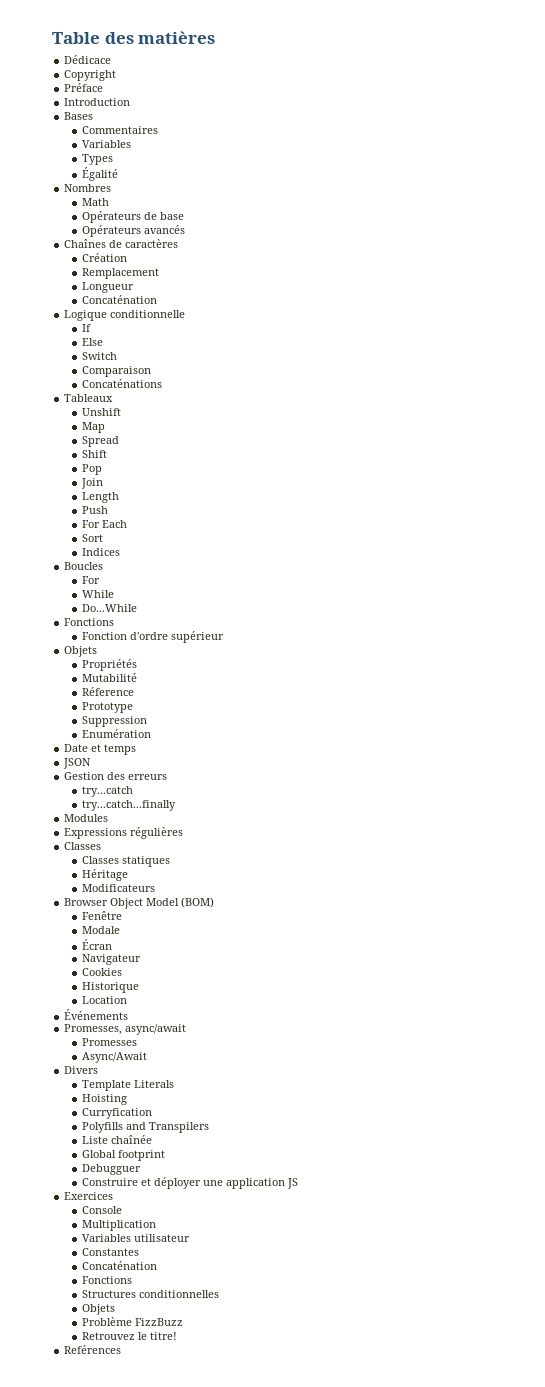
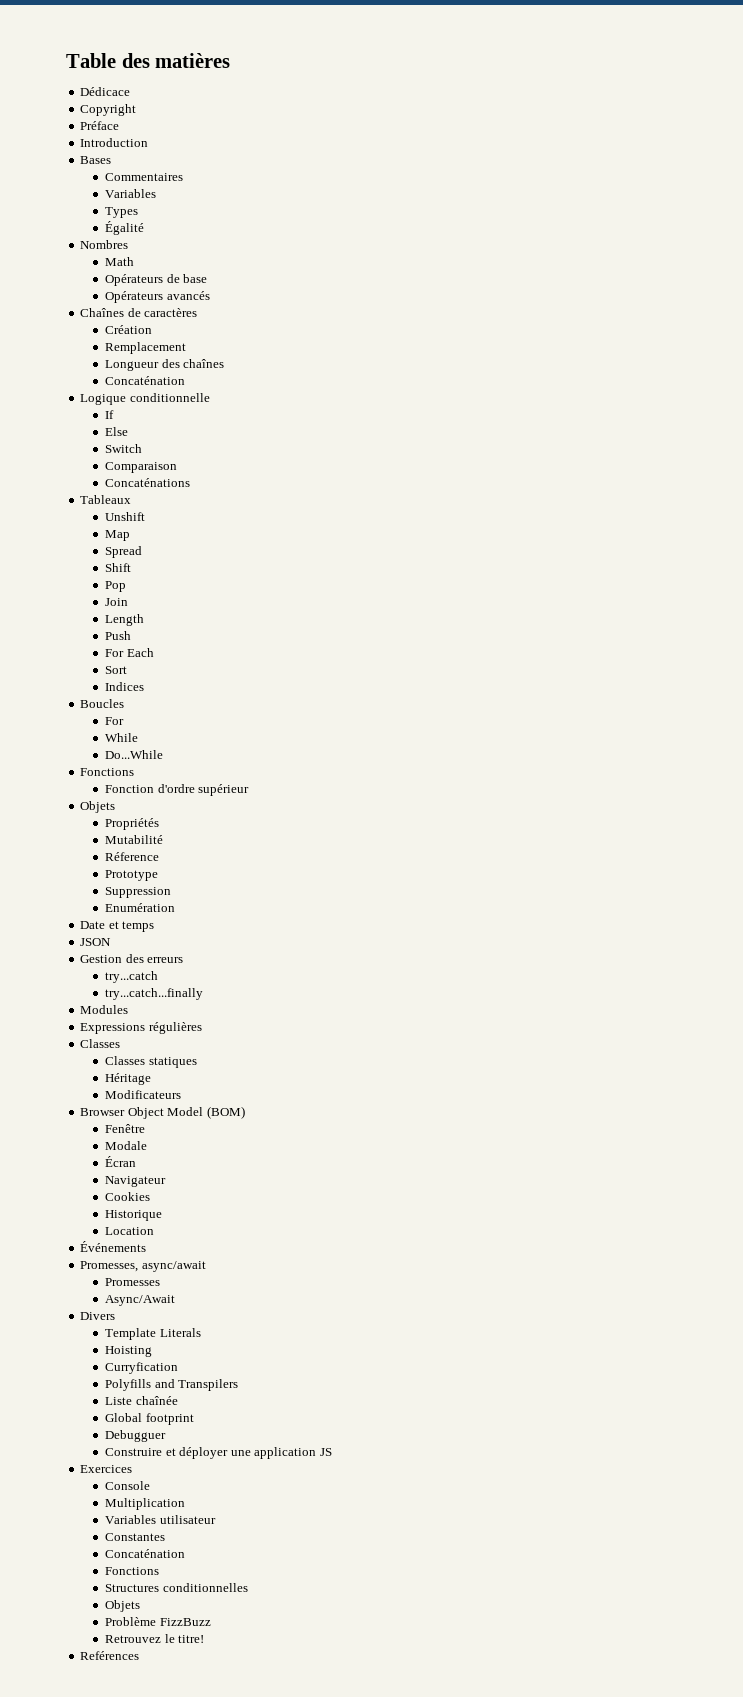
(134, 287) none -> [161,359,225,368] des chaînes

